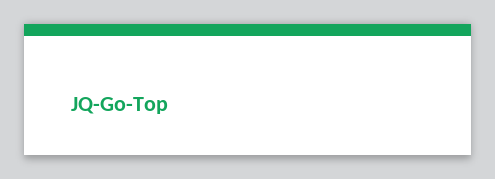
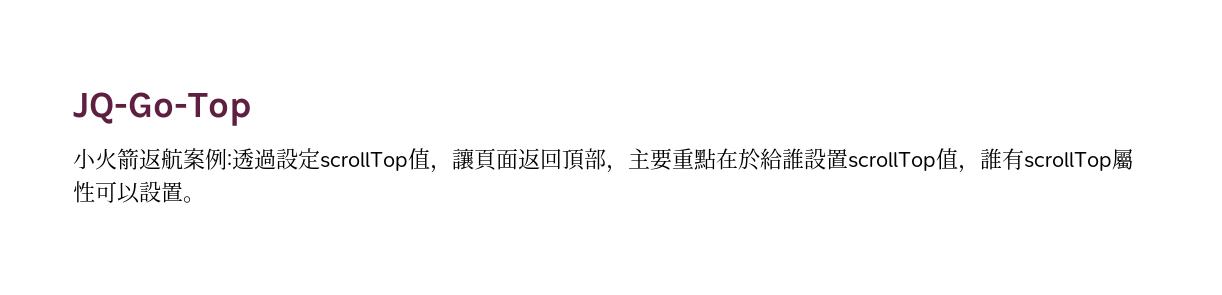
(168, 105) none -> [73,148,1134,173] [73,181,205,204] // 小火箭返航案例:透過設定scrollTop值，讓頁面返回頂部，主要重點在於給誰設置scrollTop值，誰有scrollTop屬性可以設置。

